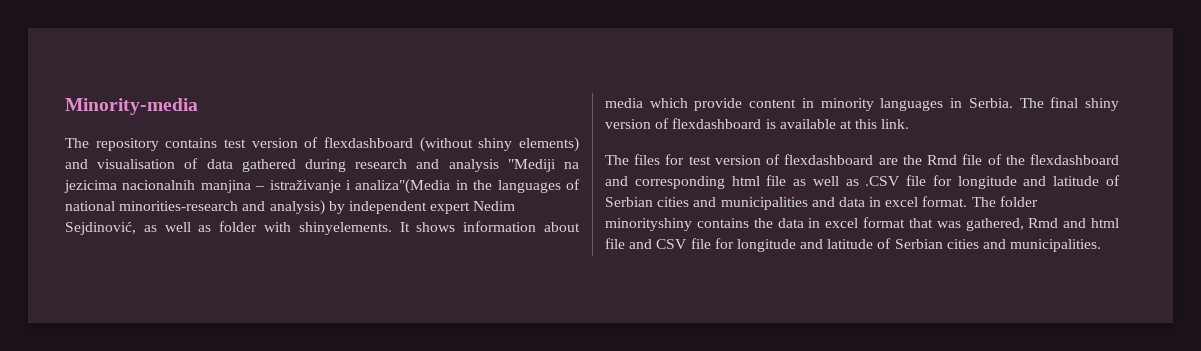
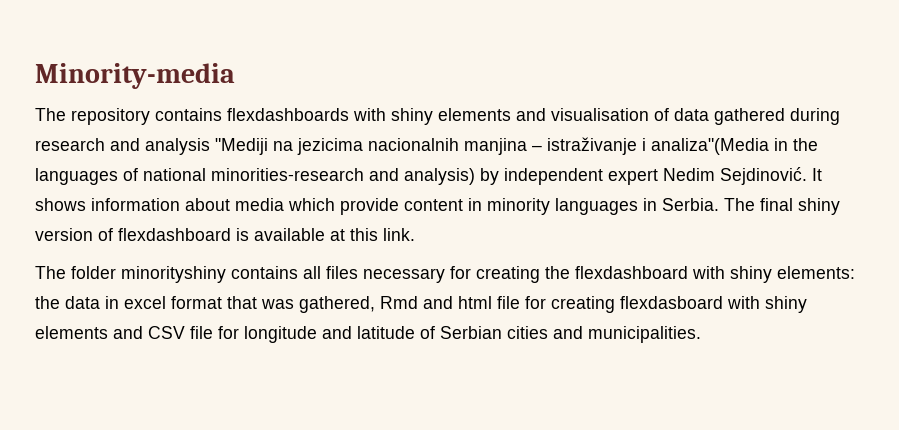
[223,137,579,152] test version of flexdashboard (without shiny elements) -> [227,108,511,125] flexdashboards with shiny elements
[65,221,392,235] Sejdinović, as well as folder with shinyelements. -> [720,167,807,185] Sejdinović.
[634,154,1119,165] [605,175,1120,189] [605,196,1038,210] [605,218,749,231] files for test version of flexdashboard are the Rmd file of the flexdashboard and corresponding html file as well as .CSV file for longitude and latitude of Serbian cities and municipalities and data in excel format. The folder minorityshiny contains -> [71,266,855,283] folder minorityshiny contains all files necessary for creating the flexdashboard with shiny elements:
(625, 243) none -> [525,296,807,313] [35,326,108,339] for creating flexdasboard with shiny elements

